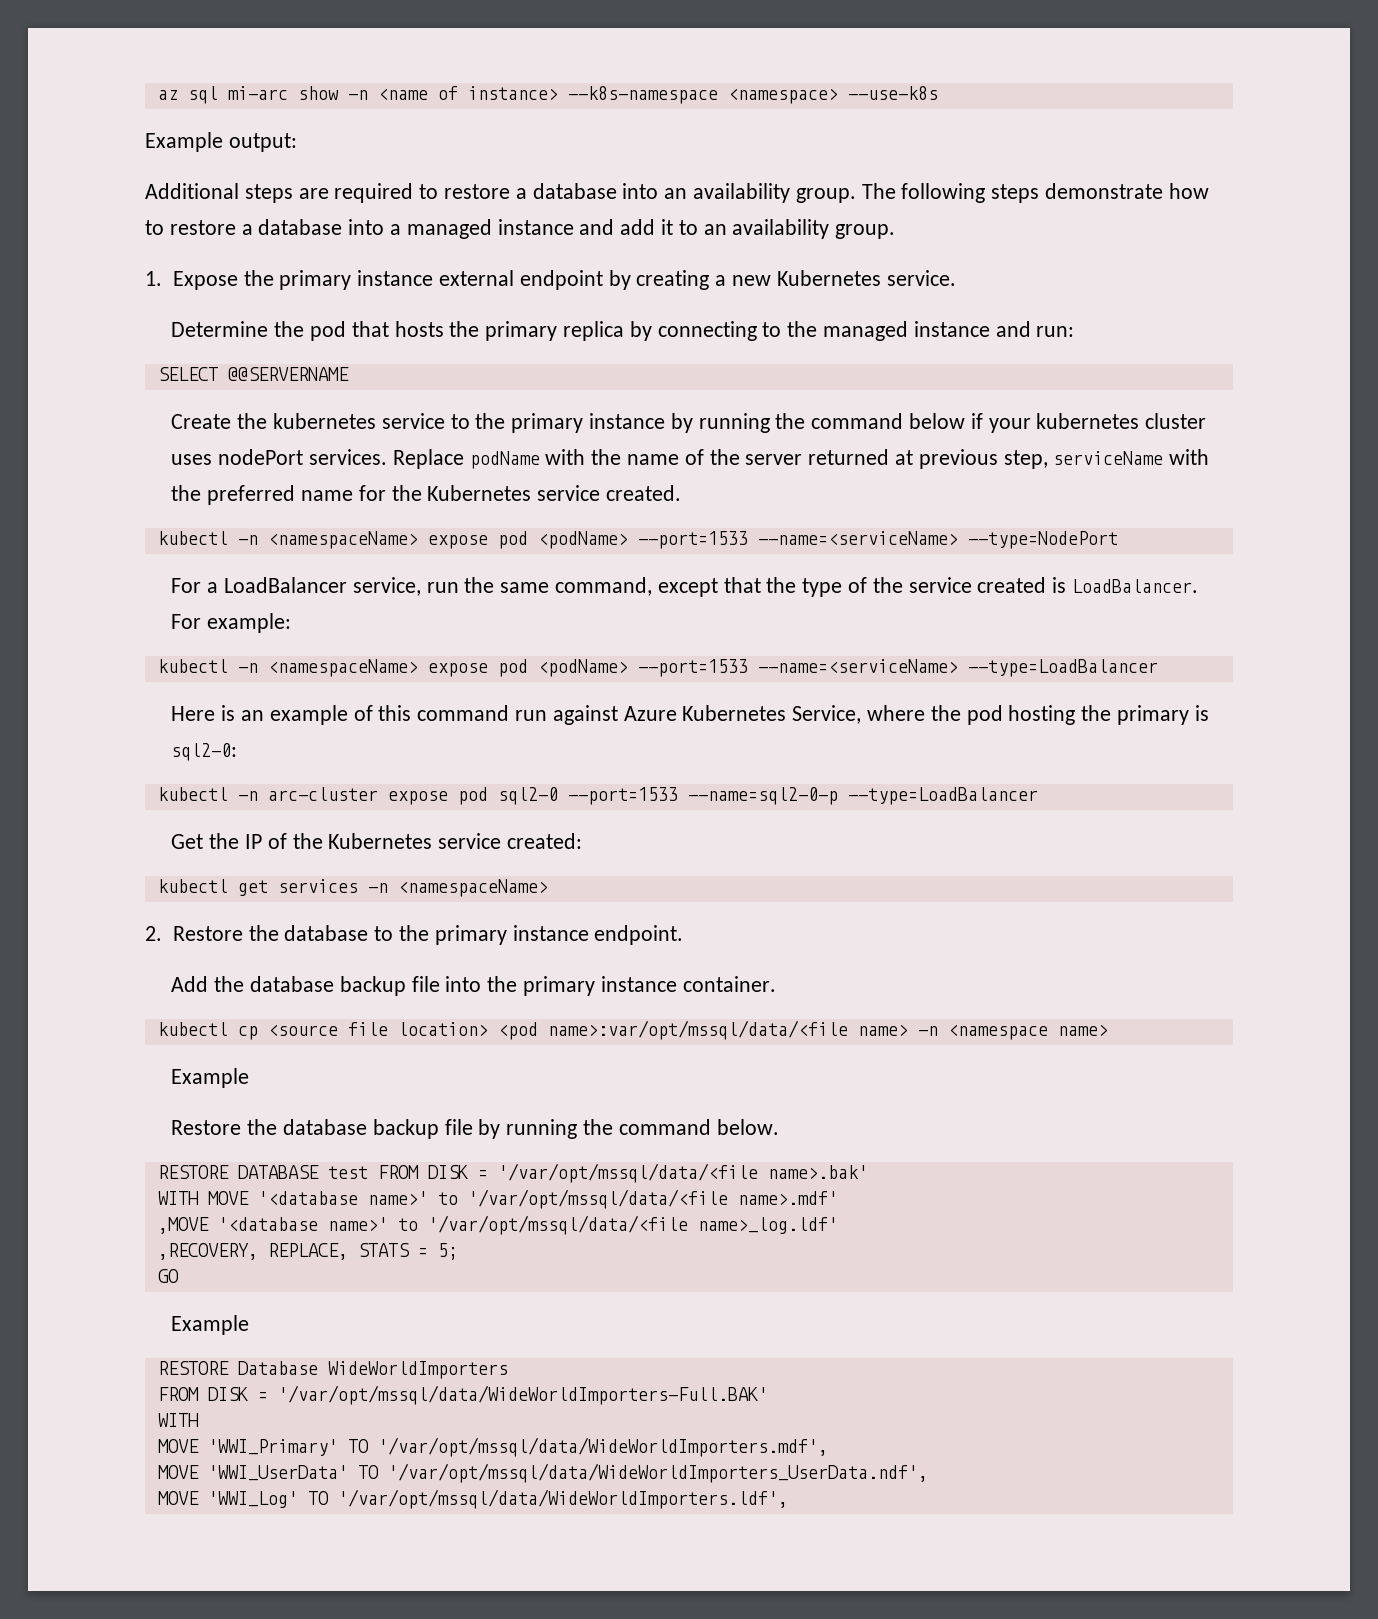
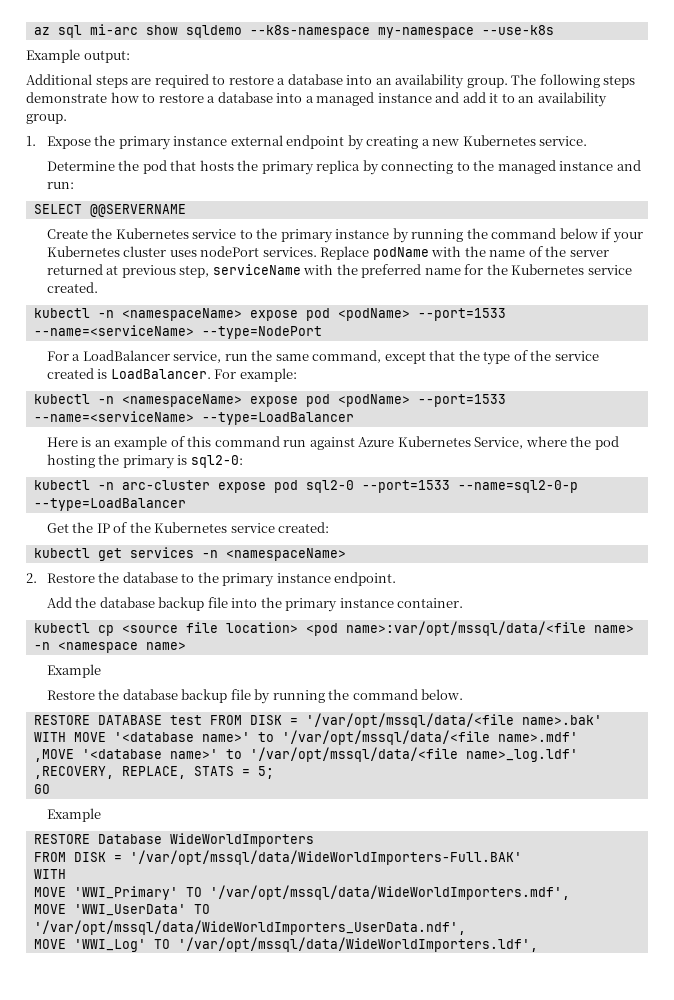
[347,86,838,104] -n <name of instance> --k8s-namespace <namespace> -> [185,25,474,38] sqldemo --k8s-namespace my-namespace
[272,413,376,429] kubernetes -> [115,228,189,239] Kubernetes
[1036,413,1140,429] kubernetes -> [46,246,120,257] Kubernetes

